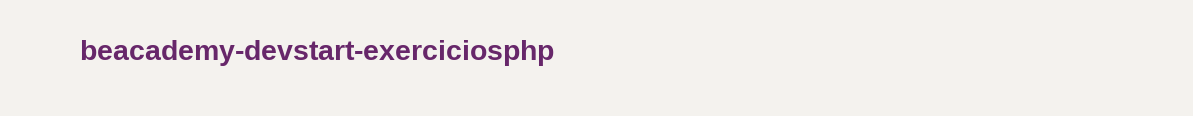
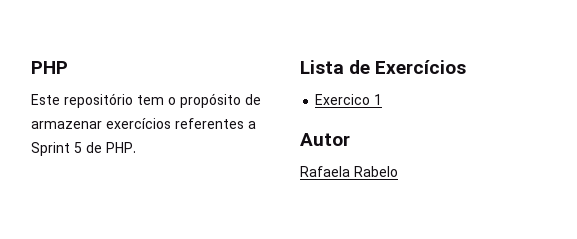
[80,40,554,66] beacademy-devstart-exerciciosphp -> [31,61,68,74] [31,93,261,108] [31,118,256,129] [31,142,136,156] [300,60,467,74] [315,94,383,105] [300,133,350,146] [300,166,398,177] PHP // Este repositório tem o propósito de armazenar exercícios referentes a Sprint 5 de PHP. // Lista de Exercícios // Exercico 1 // Autor // Rafaela Rabelo

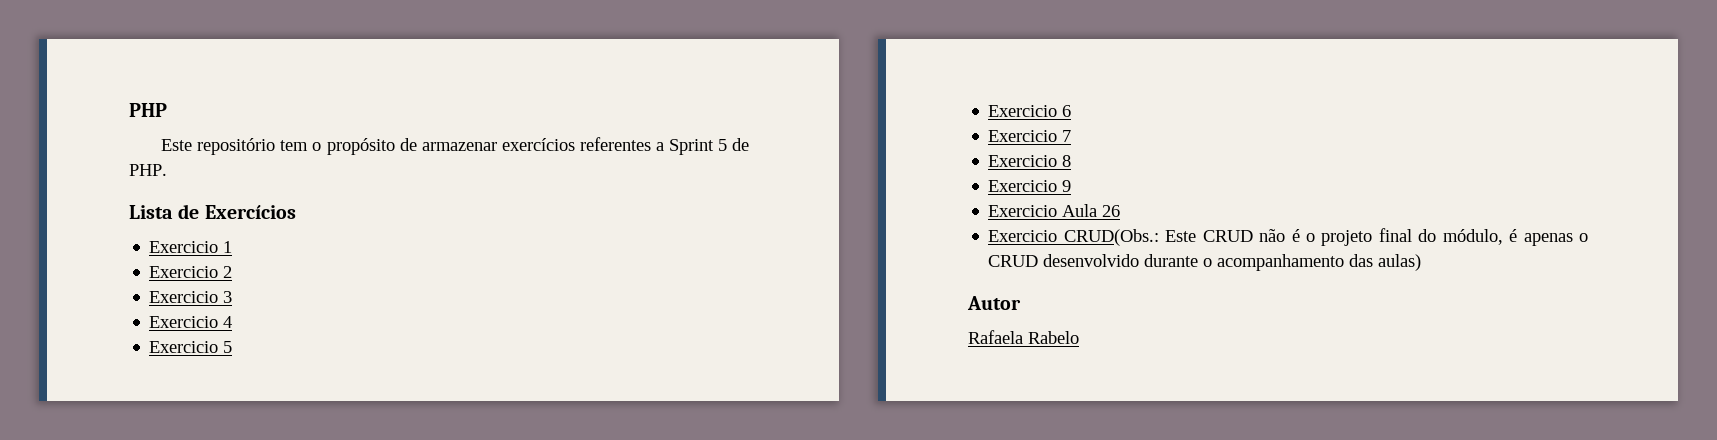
[315,94,371,105] Exercico -> [149,241,219,253] Exercicio
(383, 99) none -> [149,266,233,278] [149,291,233,303] [149,316,233,328] [149,341,233,353] [988,105,1072,117] [988,130,1072,142] [988,155,1072,167] [988,180,1072,192] [988,204,1121,217] [988,228,1588,246] [988,254,1422,271] // Exercicio 2 // Exercicio 3 // Exercicio 4 // Exercicio 5 // Exercicio 6 // Exercicio 7 // Exercicio 8 // Exercicio 9 // Exercicio Aula 26 // Exercicio CRUD(Obs.: Este CRUD não é o projeto final do módulo, é apenas o CRUD desenvolvido durante o acompanhamento das aulas)

